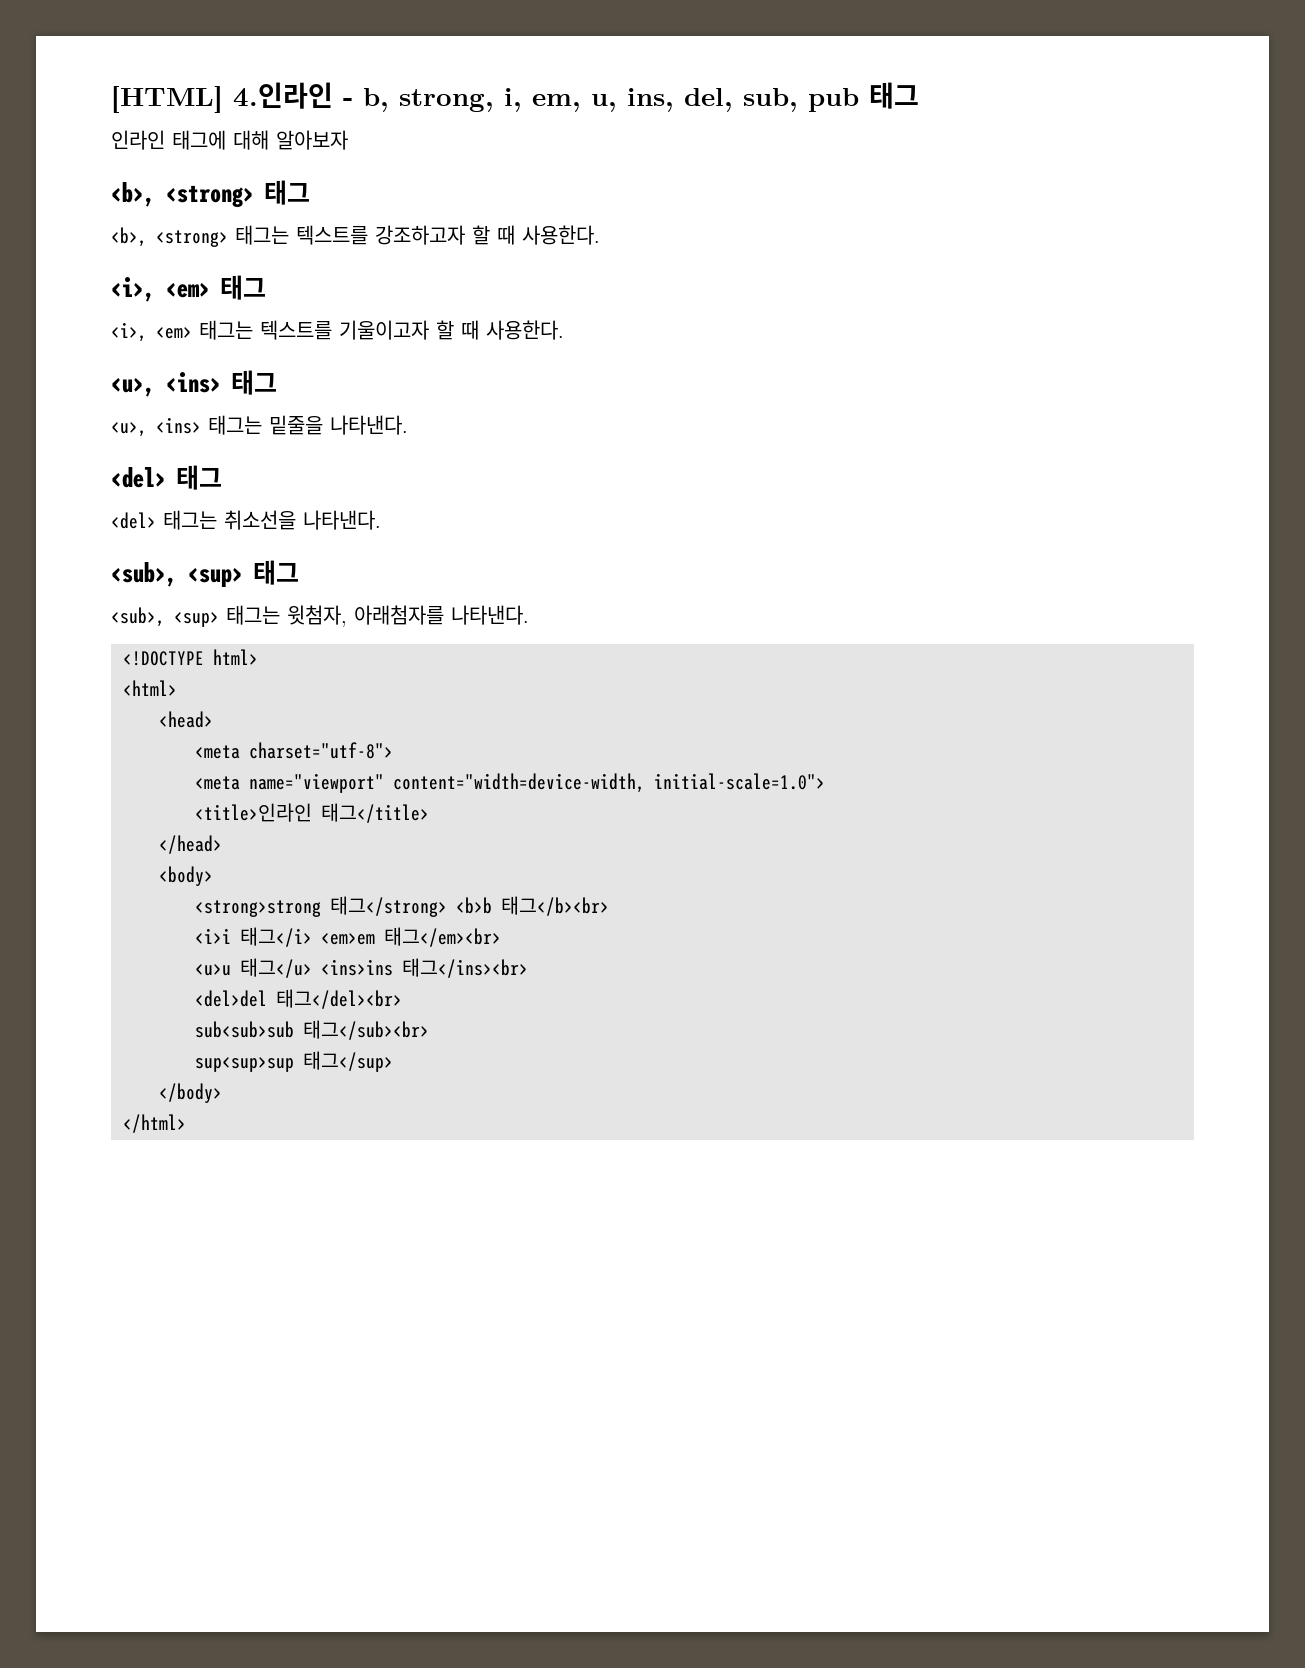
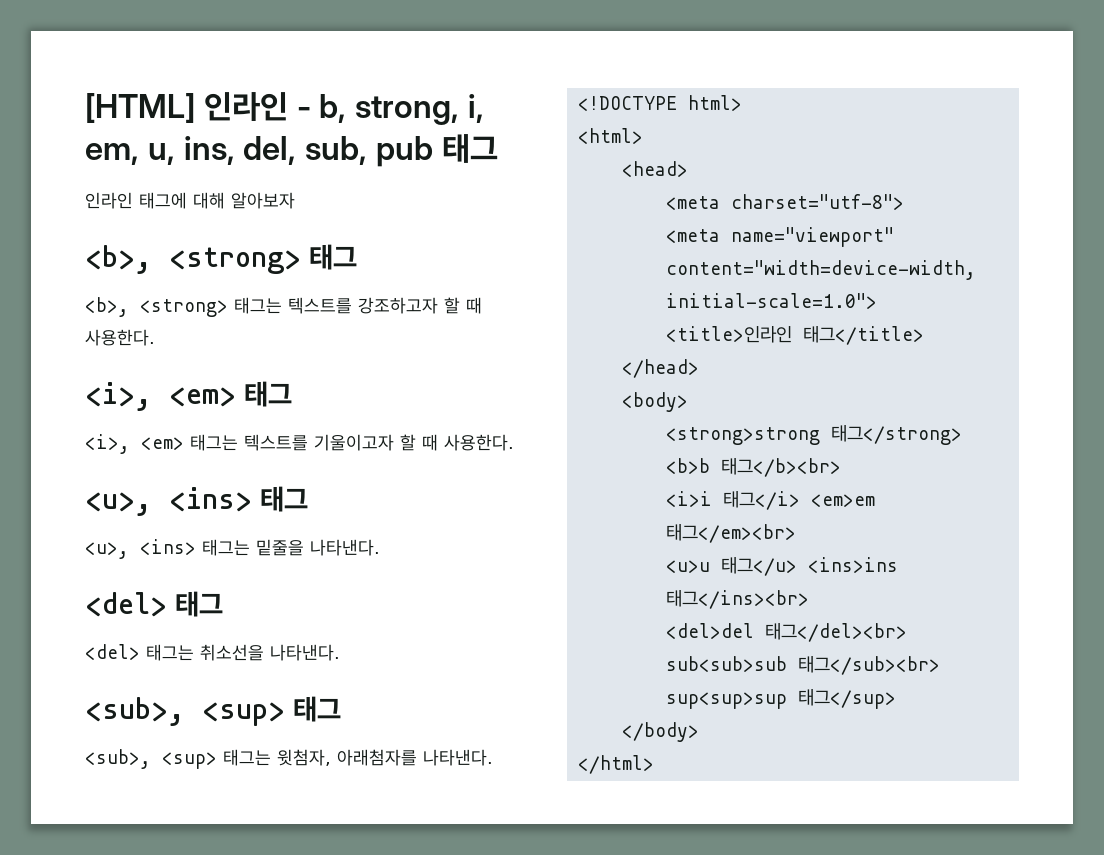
[233,82,333,109] 4.인라인 -> [203,92,288,121] 인라인

